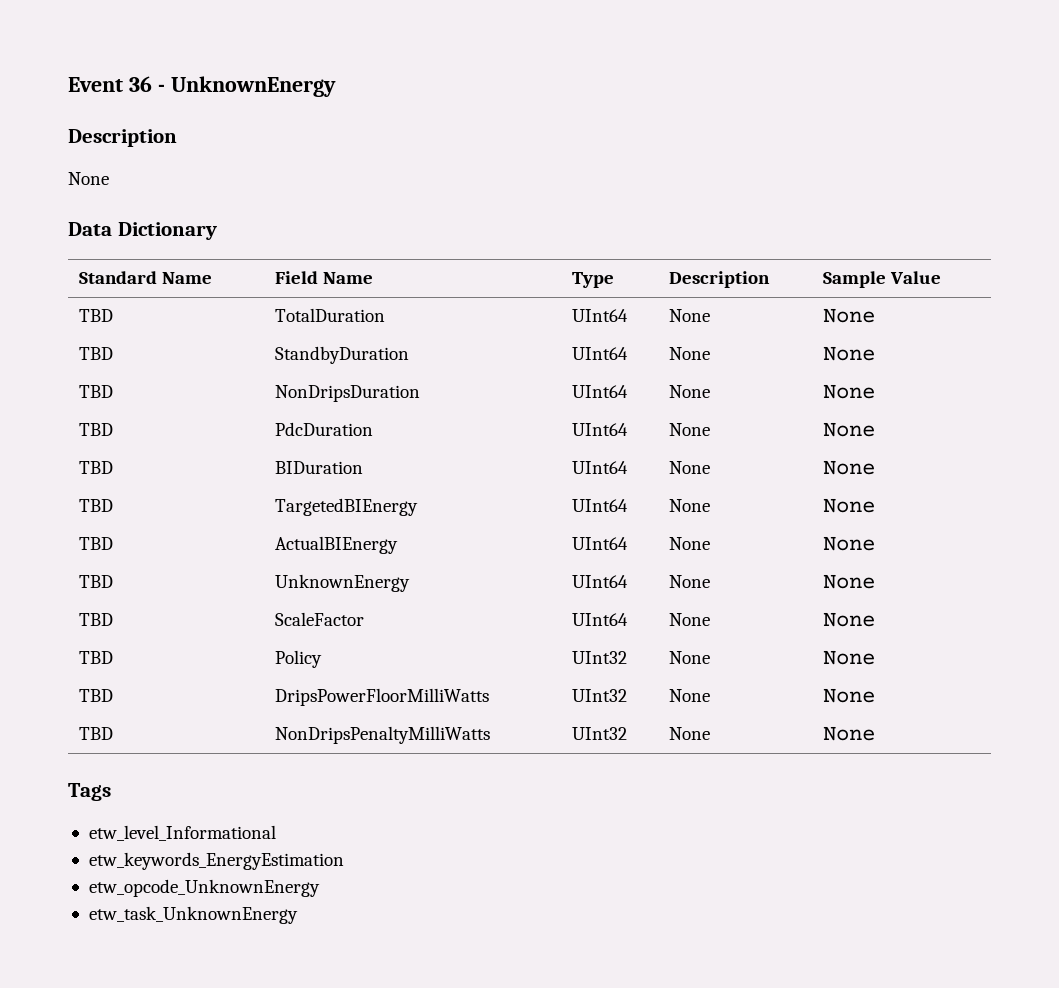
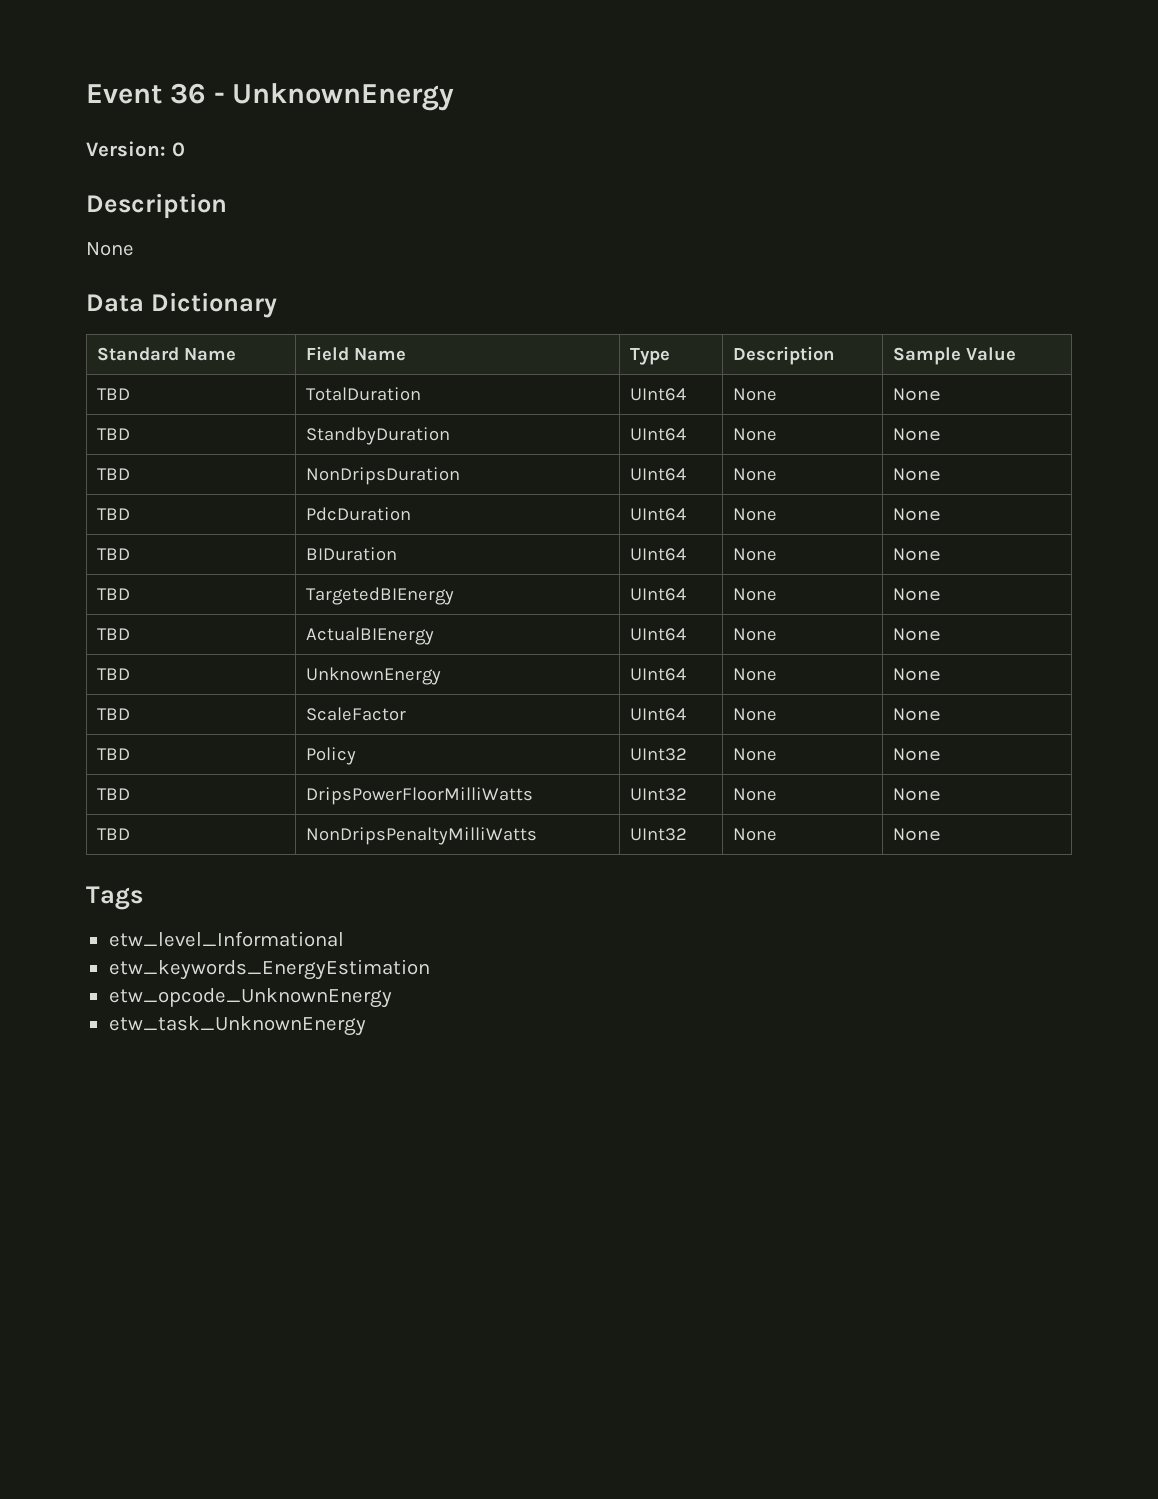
(336, 86) none -> [86,141,185,157] // Version: 0

